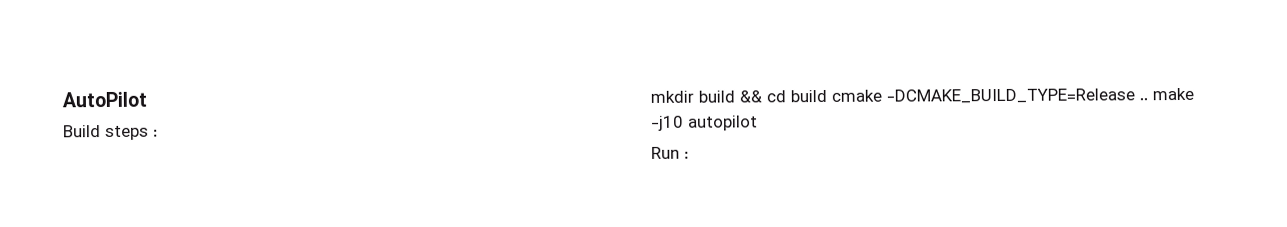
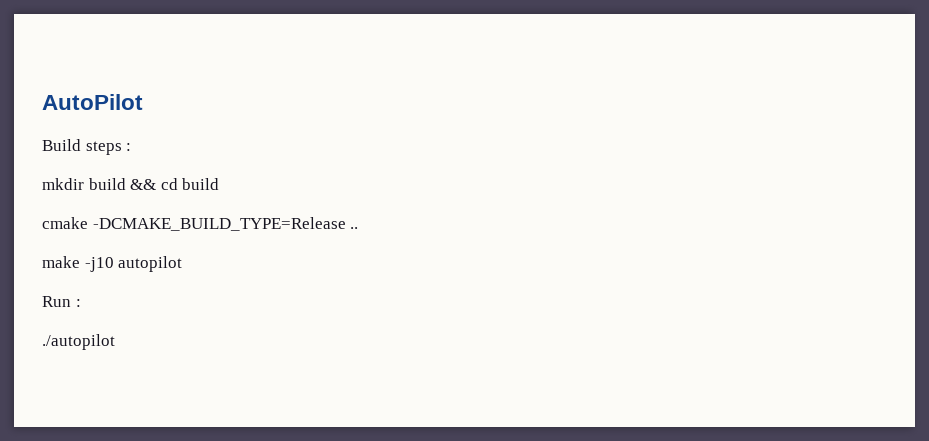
(827, 96) none -> (220, 184) //
(1148, 99) none -> (359, 228) //
(689, 155) none -> [42,334,115,350] // ./autopilot

